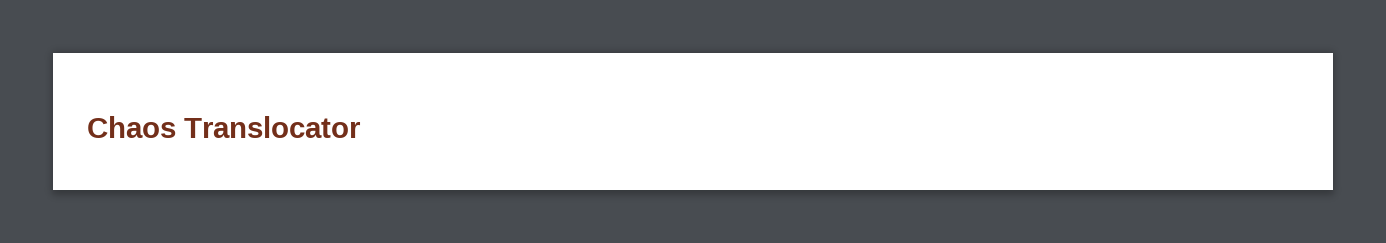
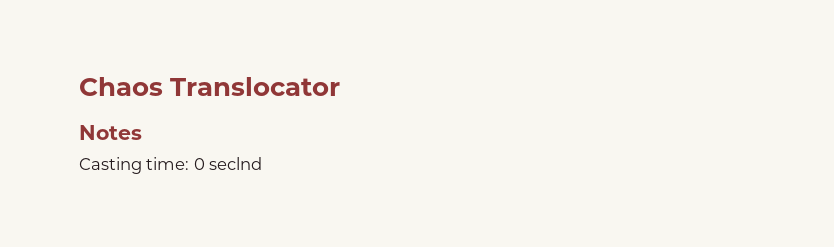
(361, 127) none -> [79,125,142,140] [79,157,263,174] // Notes // Casting time: 0 seclnd

